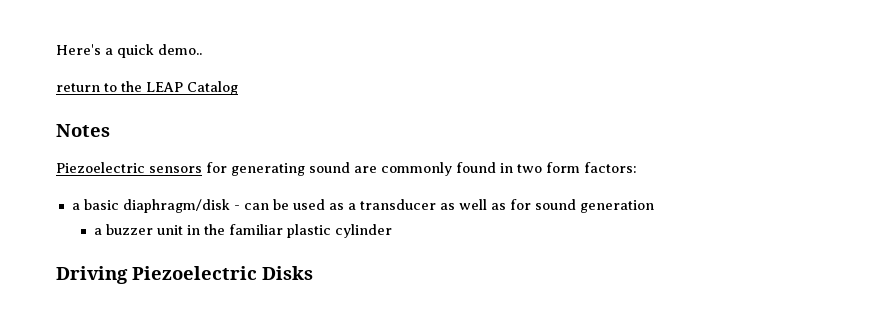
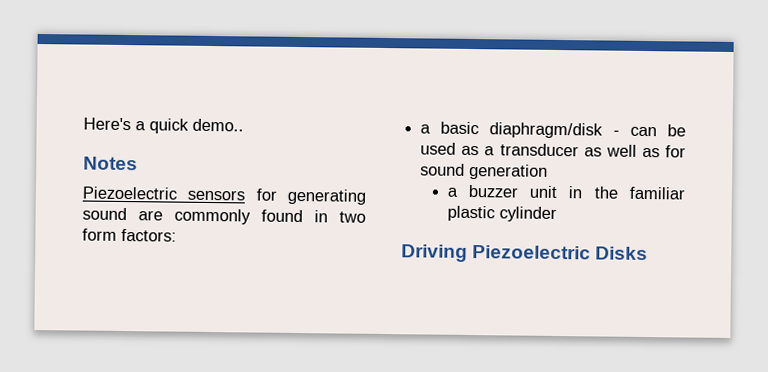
[56,81,238,95] // return to the LEAP Catalog -> (244, 125) none

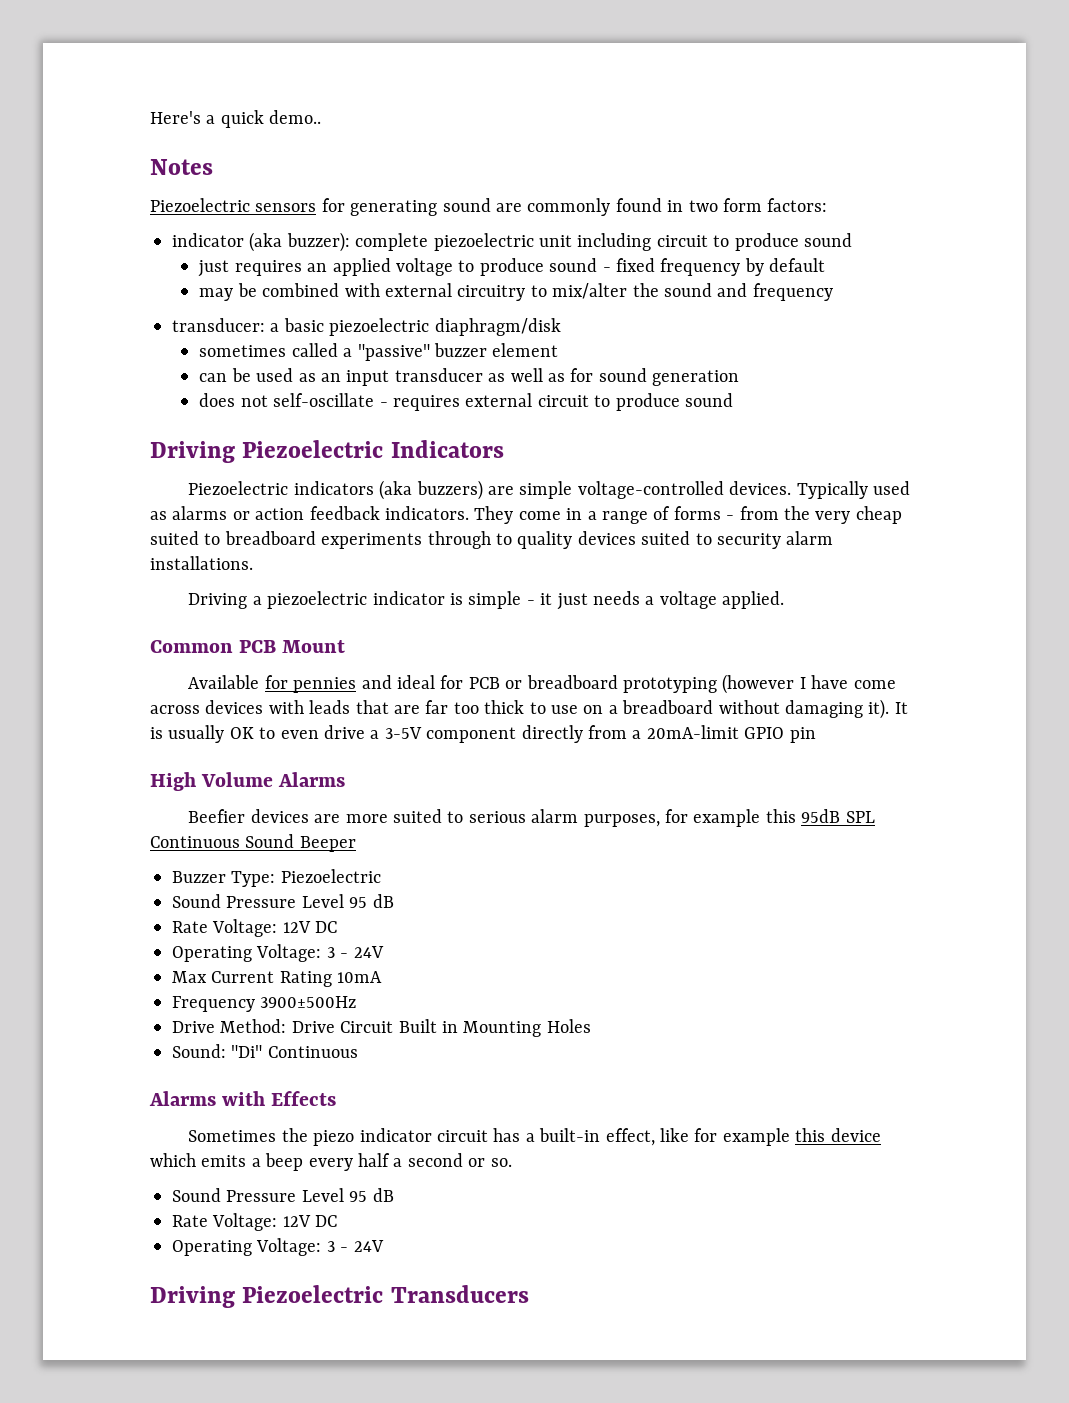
(177, 235) none -> [172,232,852,252] [198,258,826,277] [199,283,833,301] [172,318,265,332] indicator (aka buzzer): complete piezoelectric unit including circuit to produce sound // just requires an applied voltage to produce sound - fixed frequency by default // may be combined with external circuitry to mix/alter the sound and frequency // transducer:
(480, 128) none -> [329,318,430,336] piezoelectric
[612,130,620,136] - -> [199,343,559,361] // sometimes called a "passive" buzzer element //
[484,146,496,156] a -> [321,370,390,386] an input
[446,184,686,200] [446,205,557,222] [401,244,649,262] a buzzer unit in the familiar plastic cylinder // Driving Piezoelectric Disks -> [199,393,734,411] [150,440,504,463] [188,480,910,500] [150,506,902,524] [150,531,834,549] [150,556,253,570] [188,591,785,610] [150,640,346,653] [188,674,896,694] [150,699,908,719] [150,725,816,743] [150,772,346,791] [188,809,875,827] [150,834,356,852] [172,869,381,887] [172,894,394,908] [172,919,338,937] [172,944,384,962] [172,971,383,987] [172,996,357,1012] [172,1019,591,1037] [172,1044,358,1058] [149,1091,337,1106] [188,1128,881,1146] [150,1153,512,1171] [172,1188,394,1202] [172,1213,338,1231] [172,1238,384,1256] [150,1285,529,1308] does not self-oscillate - requires external circuit to produce sound // Driving Piezoelectric Indicators // Piezoelectric indicators (aka buzzers) are simple voltage-controlled devices. Typically used as alarms or action feedback indicators. They come in a range of forms - from the very cheap suited to breadboard experiments through to quality devices suited to security alarm installations. // Driving a piezoelectric indicator is simple - it just needs a voltage applied. // Common PCB Mount // Available for pennies and ideal for PCB or breadboard prototyping (however I have come across devices with leads that are far too thick to use on a breadboard without damaging it). It is usually OK to even drive a 3-5V component directly from a 20mA-limit GPIO pin // High Volume Alarms // Beefier devices are more suited to serious alarm purposes, for example this 95dB SPL Continuous Sound Beeper // Buzzer Type: Piezoelectric // Sound Pressure Level 95 dB // Rate Voltage: 12V DC // Operating Voltage: 3 - 24V // Max Current Rating 10mA // Frequency 3900±500Hz // Drive Method: Drive Circuit Built in Mounting Holes // Sound: "Di" Continuous // Alarms with Effects // Sometimes the piezo indicator circuit has a built-in effect, like for example this device which emits a beep every half a second or so. // Sound Pressure Level 95 dB // Rate Voltage: 12V DC // Operating Voltage: 3 - 24V // Driving Piezoelectric Transducers

